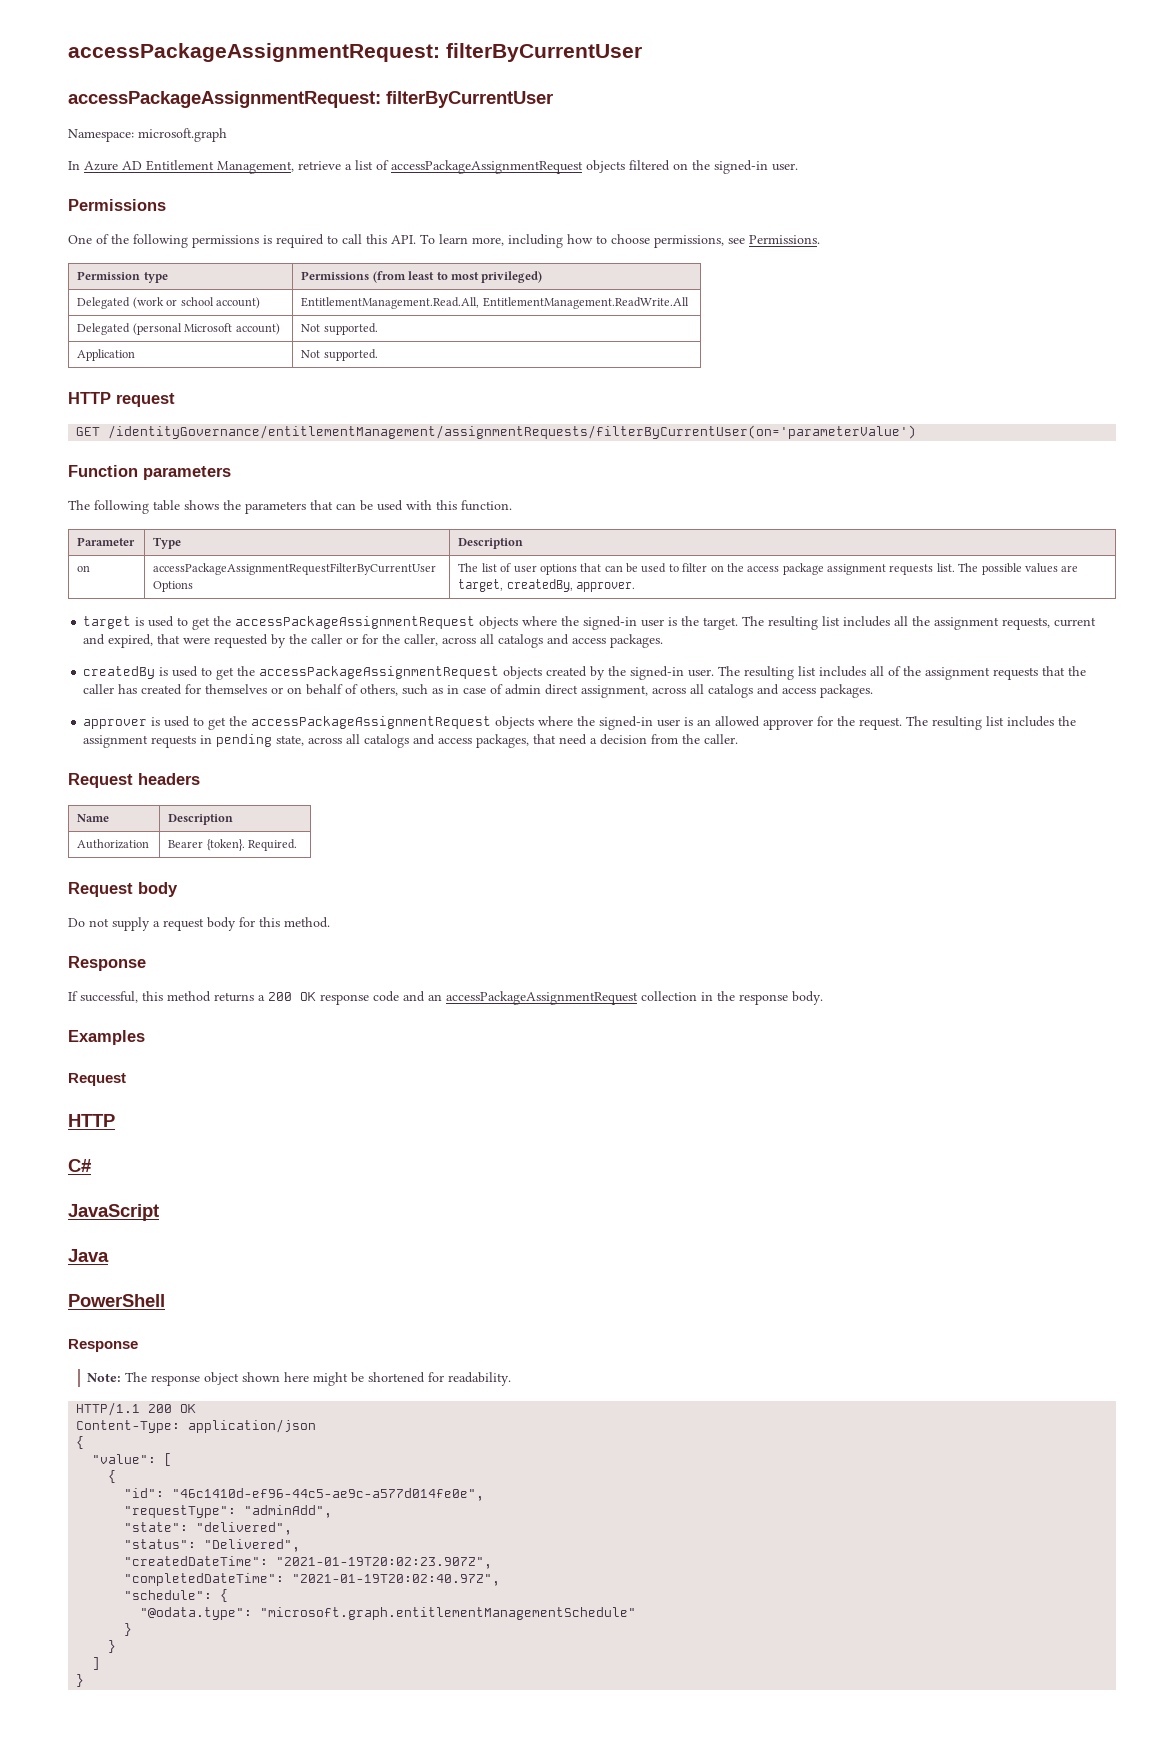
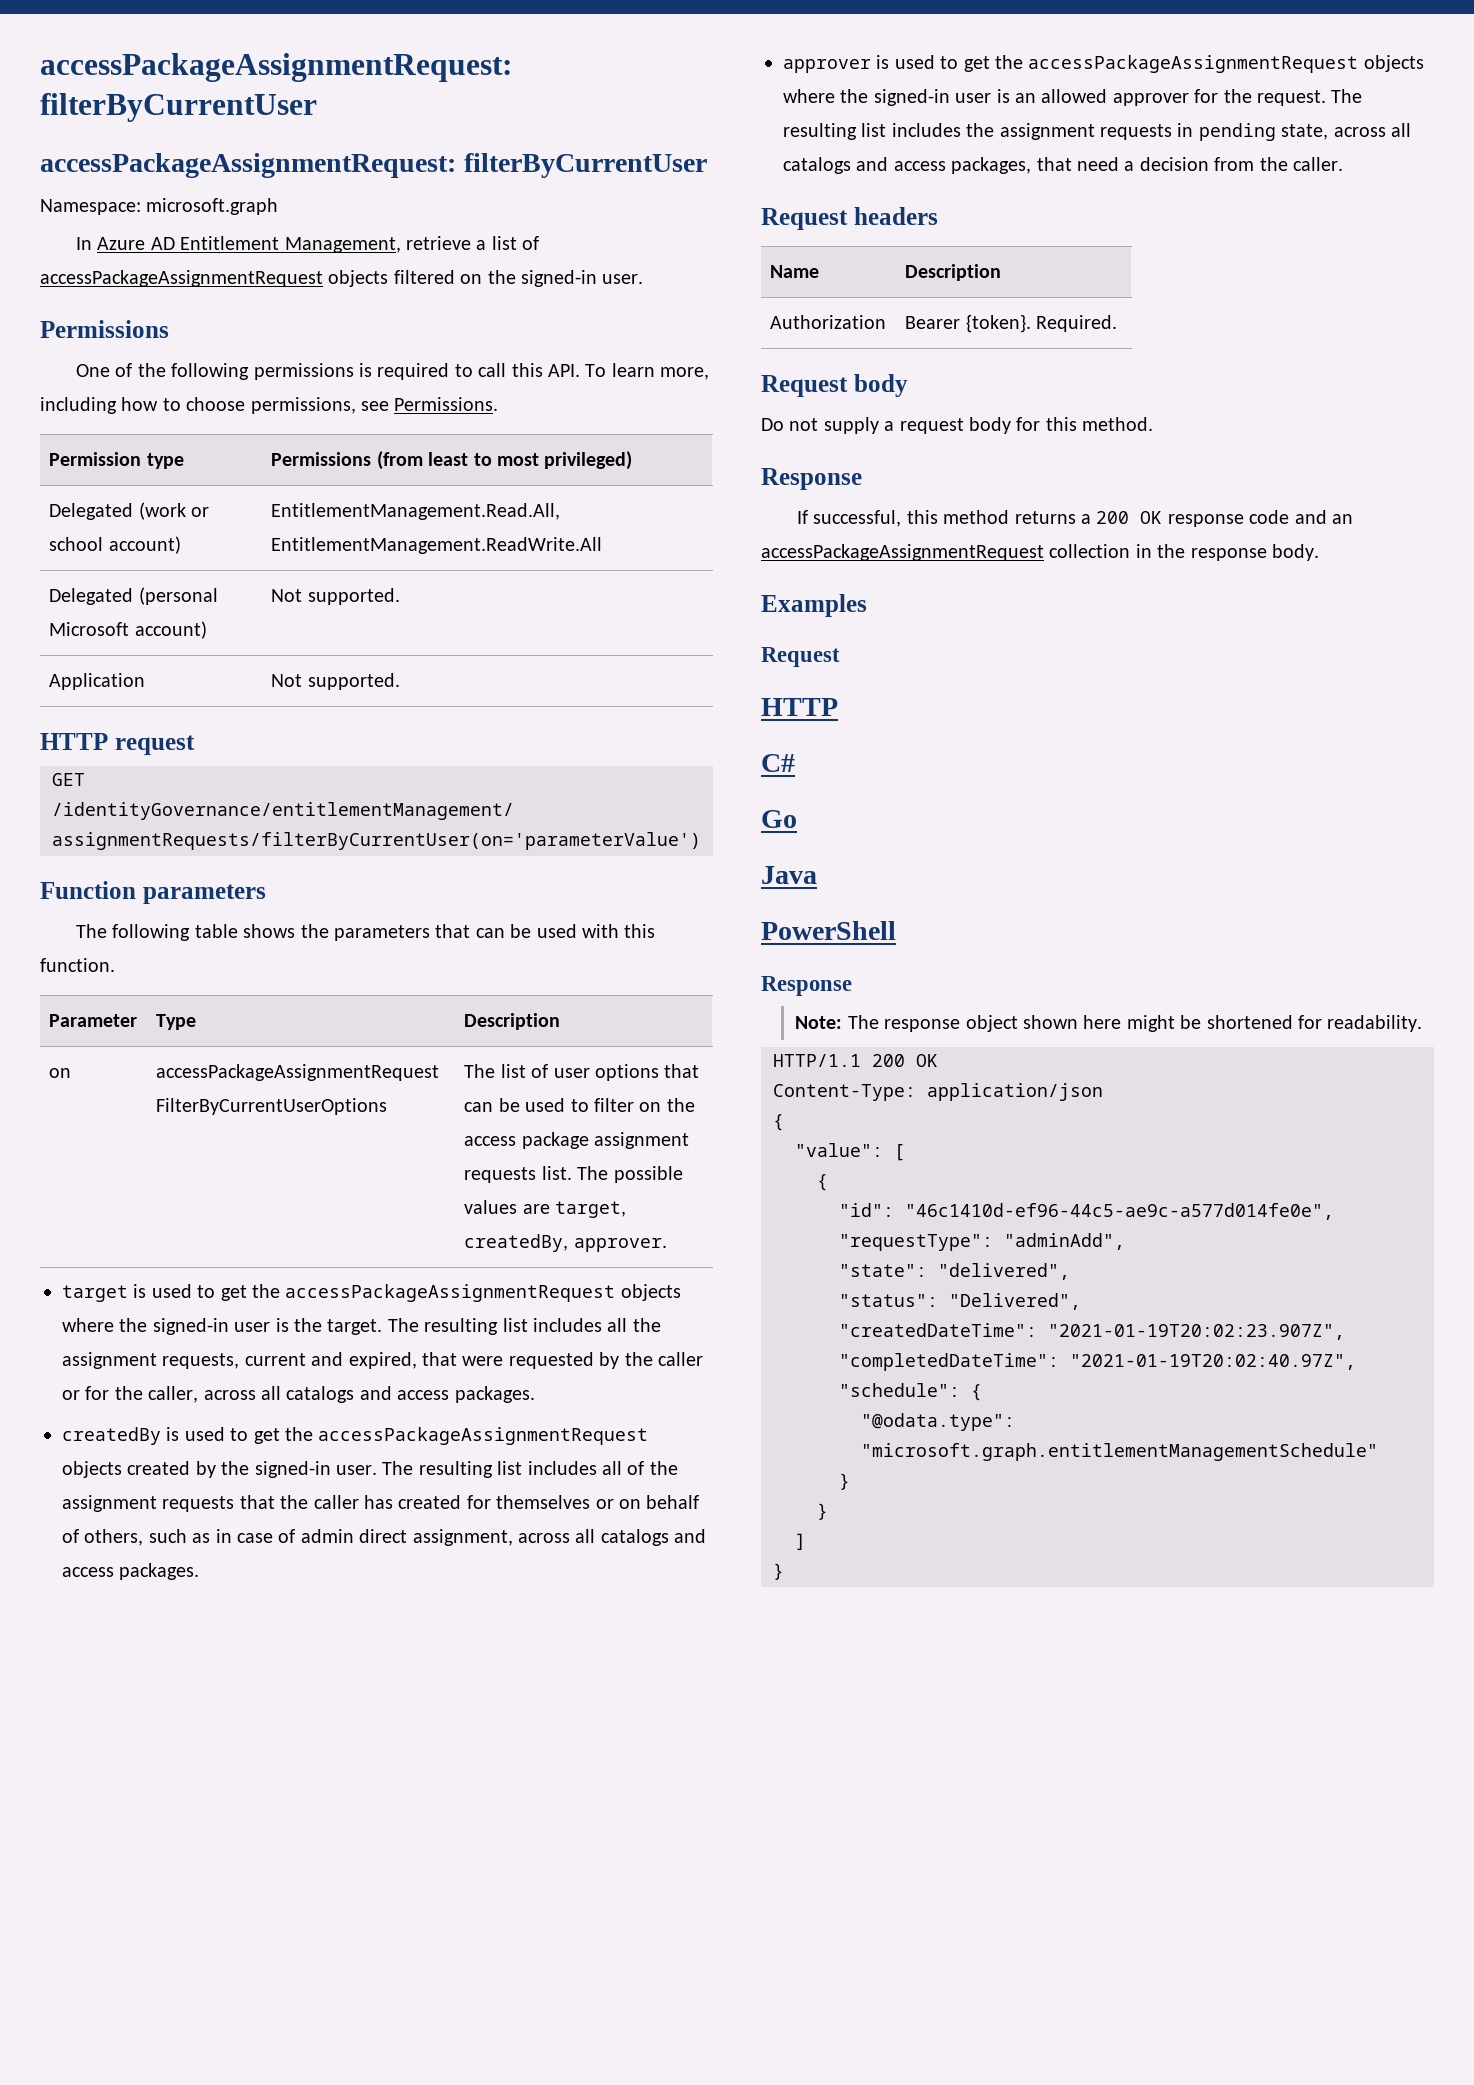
[68,1204,159,1221] JavaScript -> [761,810,797,828] Go

